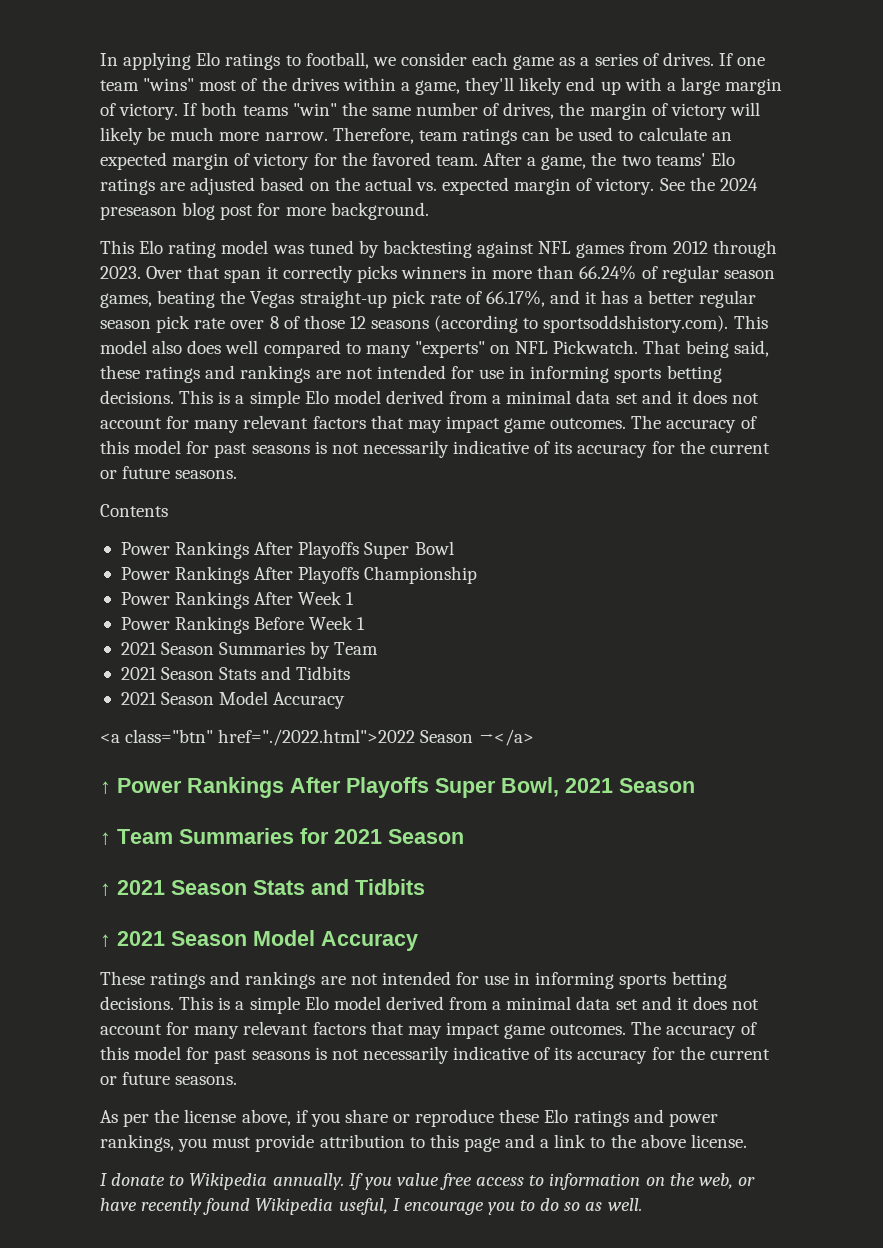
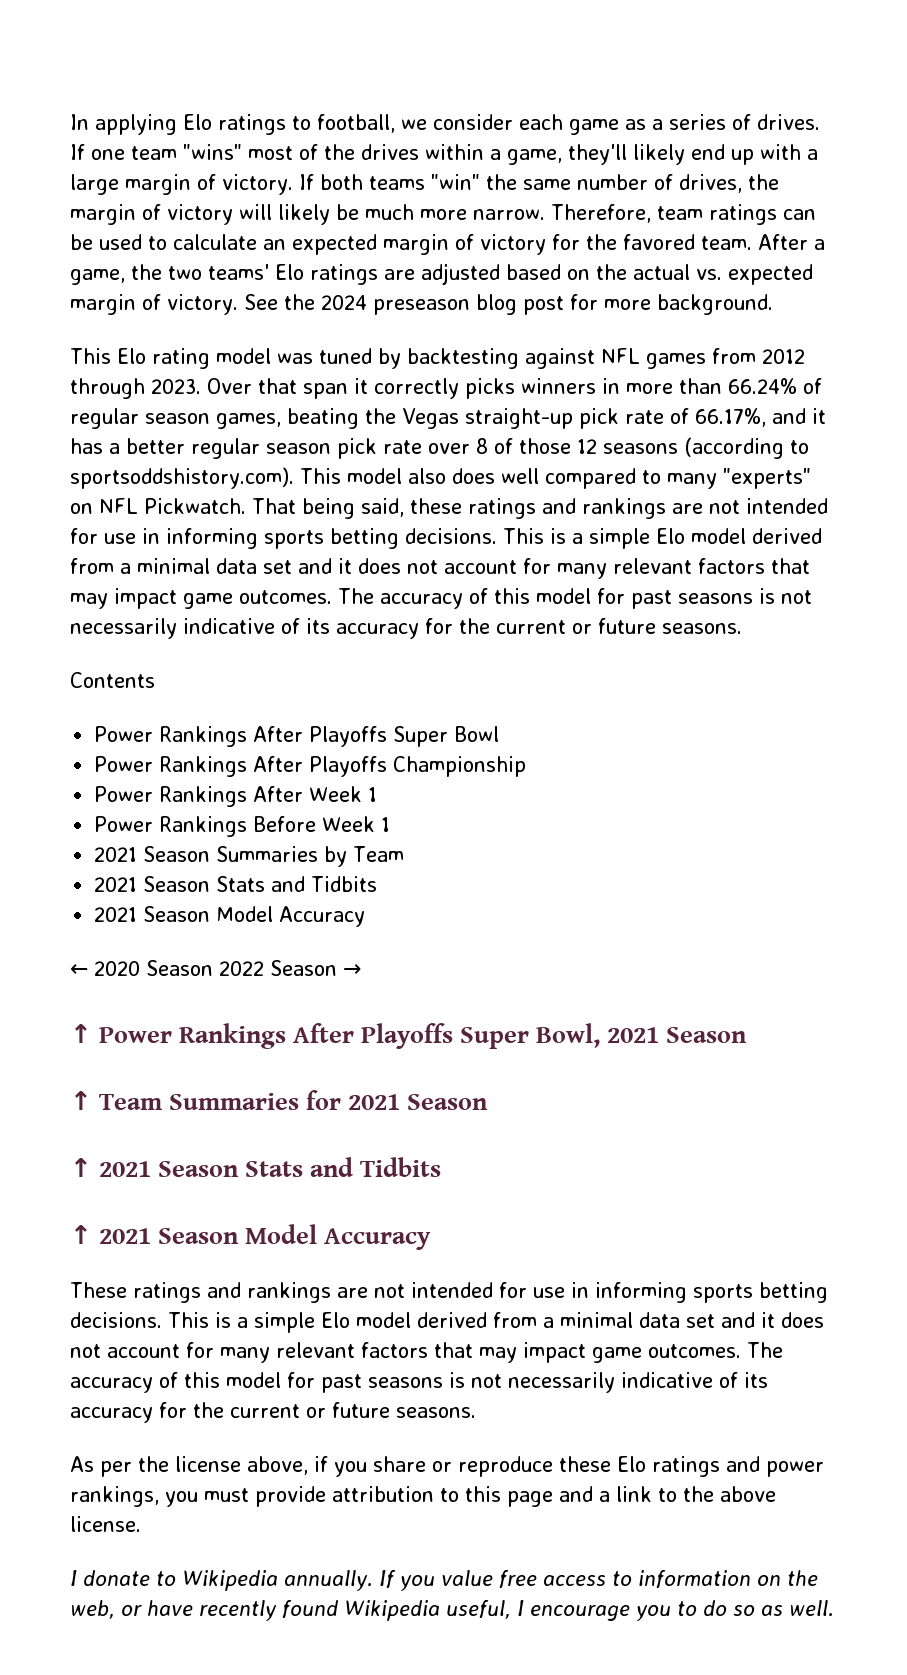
[100,729,534,746] <a class="btn" href="./2022.html">2022 Season →</a> -> [70,960,361,976] ← 2020 Season 2022 Season →

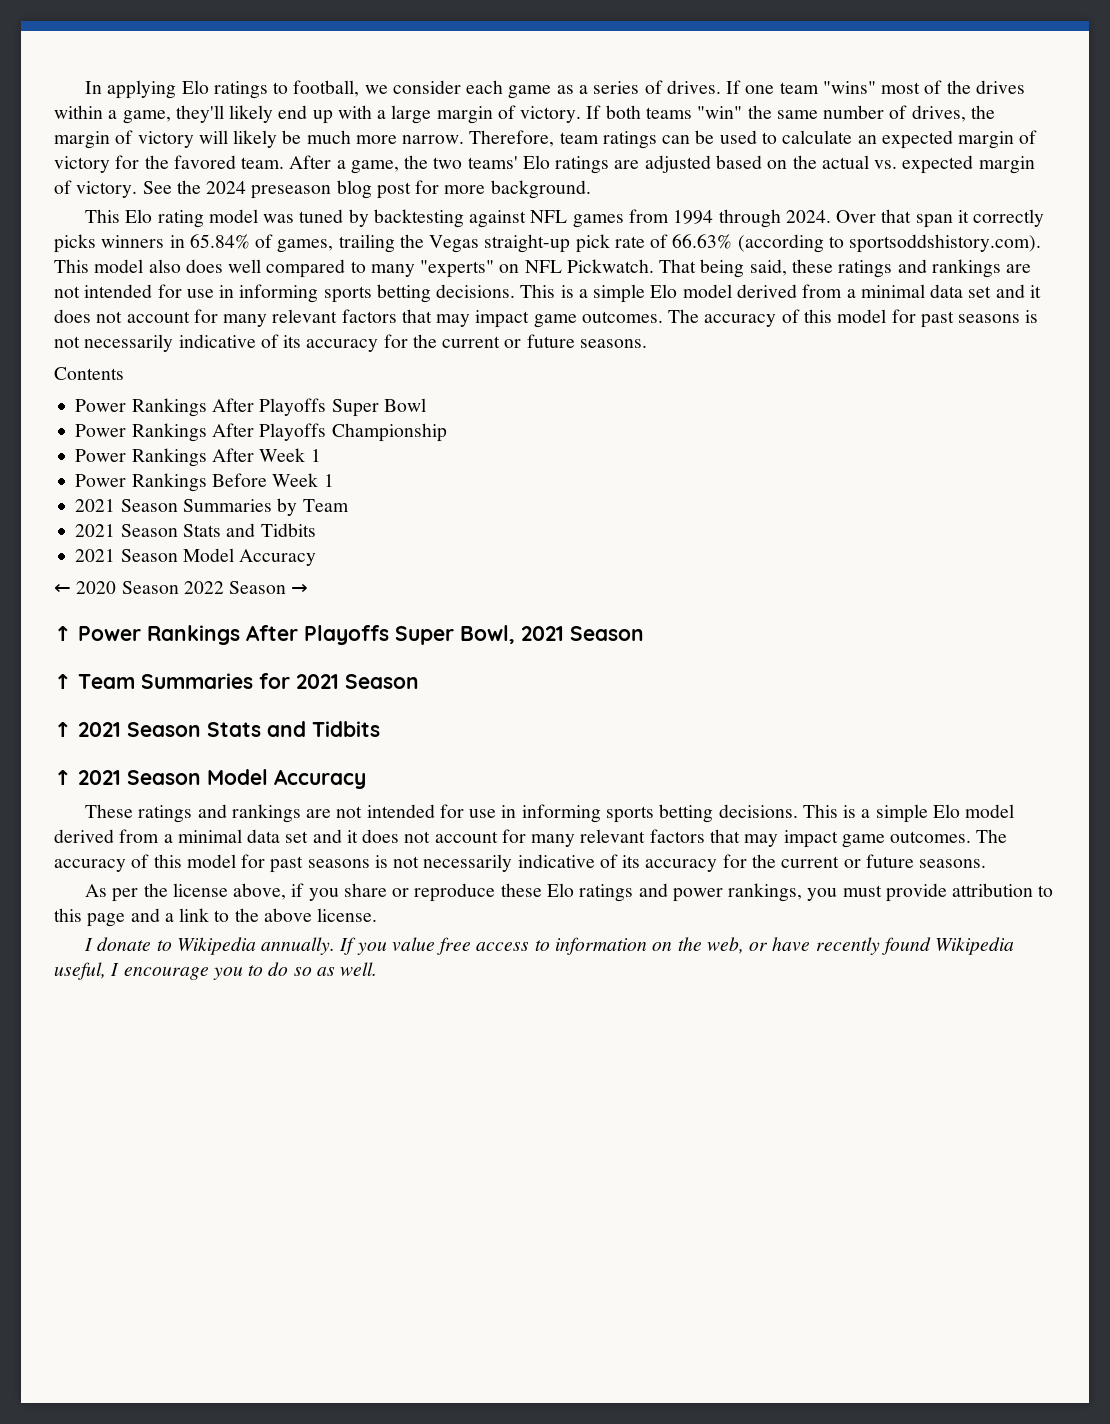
[762,349,805,364] [70,378,201,399] 2012 through 2023. -> [673,209,831,228] 1994 through 2024.
[626,378,822,394] [70,408,359,429] more than 66.24% of regular season games, beating -> [189,234,395,253] 65.84% of games, trailing
[694,408,826,427] [70,438,678,459] 66.17%, and it has a better regular season pick rate over 8 of those 12 seasons -> [672,234,733,249] 66.63%

